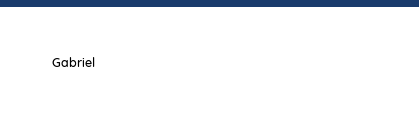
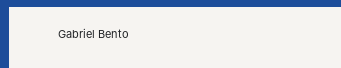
(95, 62) none -> [98,29,129,38] Bento

